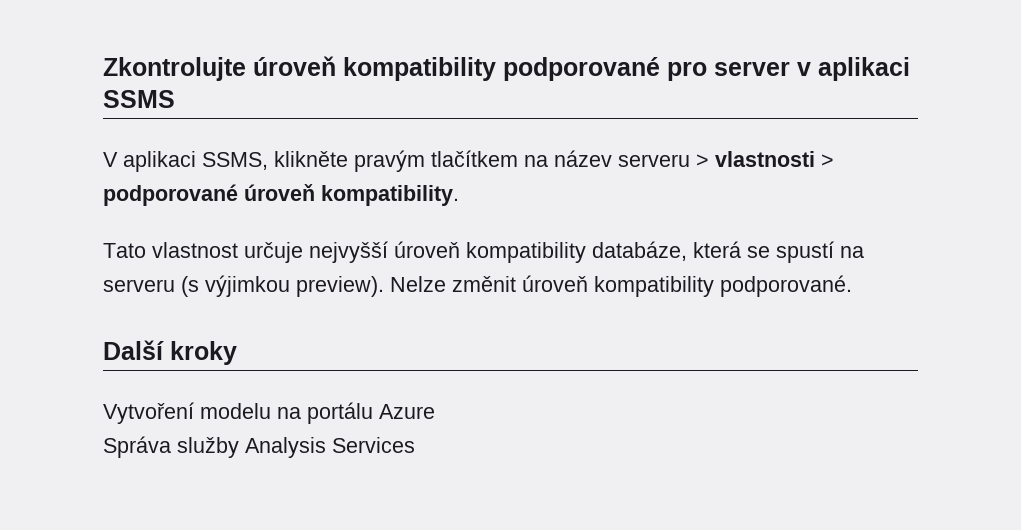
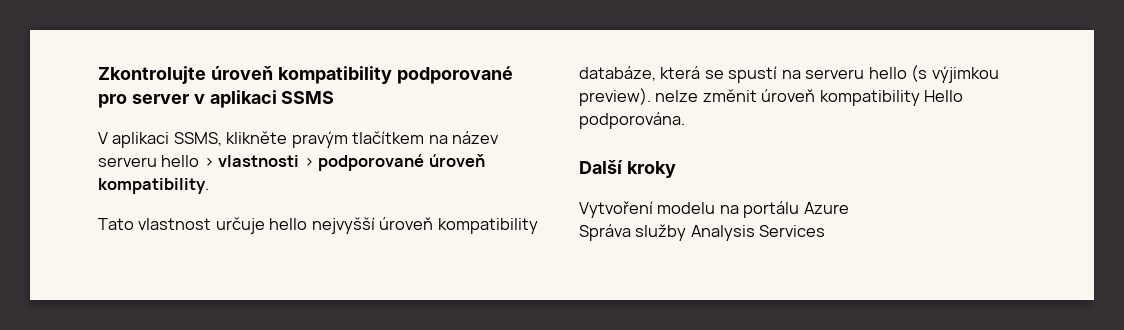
(690, 160) none -> [161,155,200,167] hello
(303, 252) none -> [269,218,308,230] hello
(175, 285) none -> [868,67,907,79] hello
[390,276,446,292] Nelze -> [655,90,699,102] nelze
[720,275,852,297] podporované. -> [924,90,964,102] [579,112,685,129] Hello podporována.

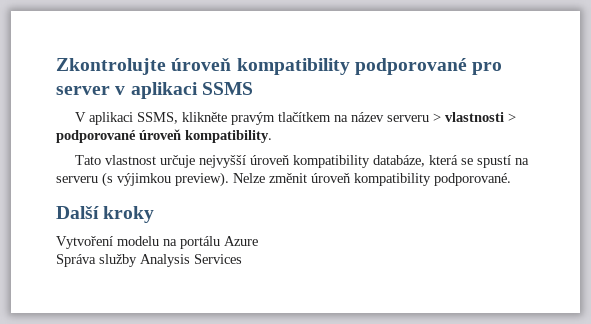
[161,155,200,167] hello -> (430, 118) none
[269,218,308,230] hello -> (196, 161) none
[868,67,907,79] hello -> (98, 179) none
[655,90,699,102] nelze -> [233,173,265,183] Nelze
[924,90,964,102] [579,112,685,129] Hello podporována. -> [434,173,511,186] podporované.

